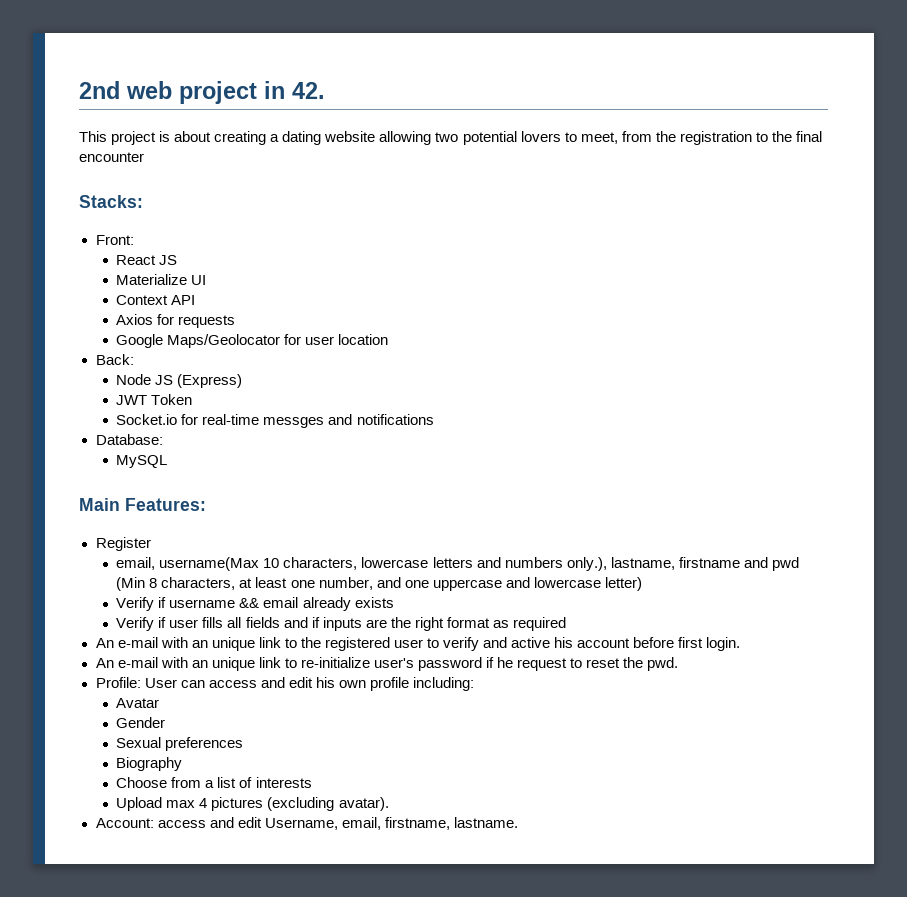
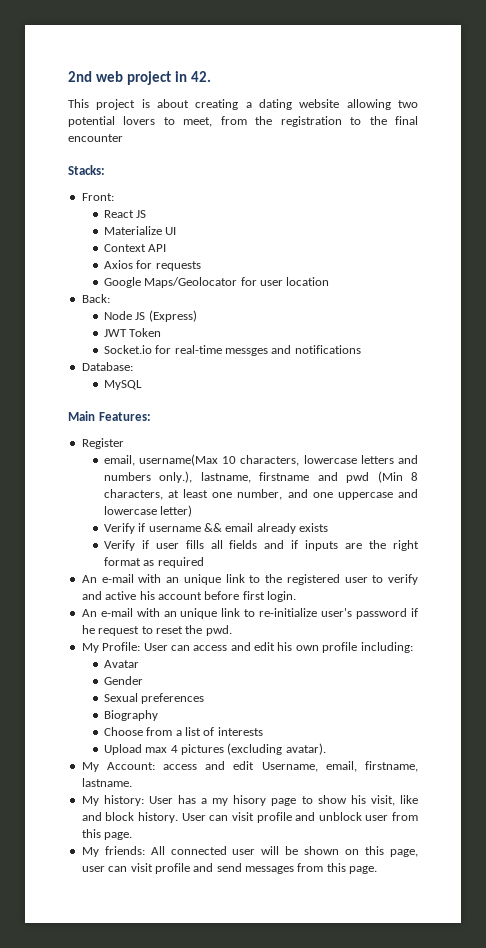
(679, 664) none -> [81,643,99,653] My
(389, 804) none -> [81,762,99,772] My
(518, 822) none -> [81,795,418,806] [81,812,418,823] [81,829,133,840] [81,846,419,857] [81,863,378,874] // My history: User has a my hisory page to show his visit, like and block history. User can visit profile and unblock user from this page. // My friends: All connected user will be shown on this page, user can visit profile and send messages from this page.

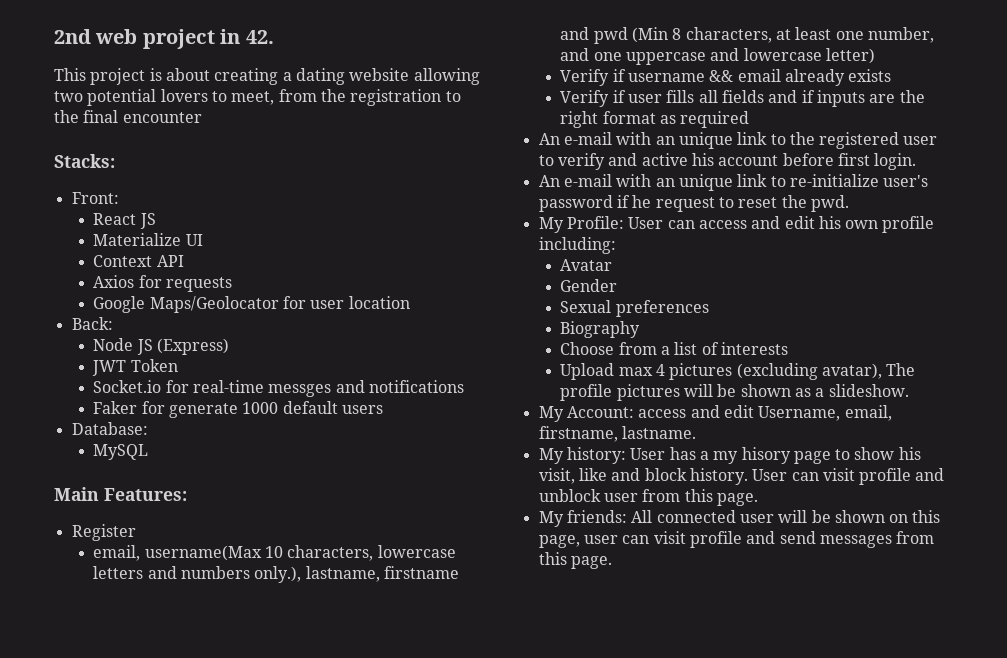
(361, 349) none -> [93,401,384,418] // Faker for generate 1000 default users
[285,743,326,755] avatar). -> [822,363,916,379] [560,384,909,401] avatar), The profile pictures will be shown as a slideshow.

